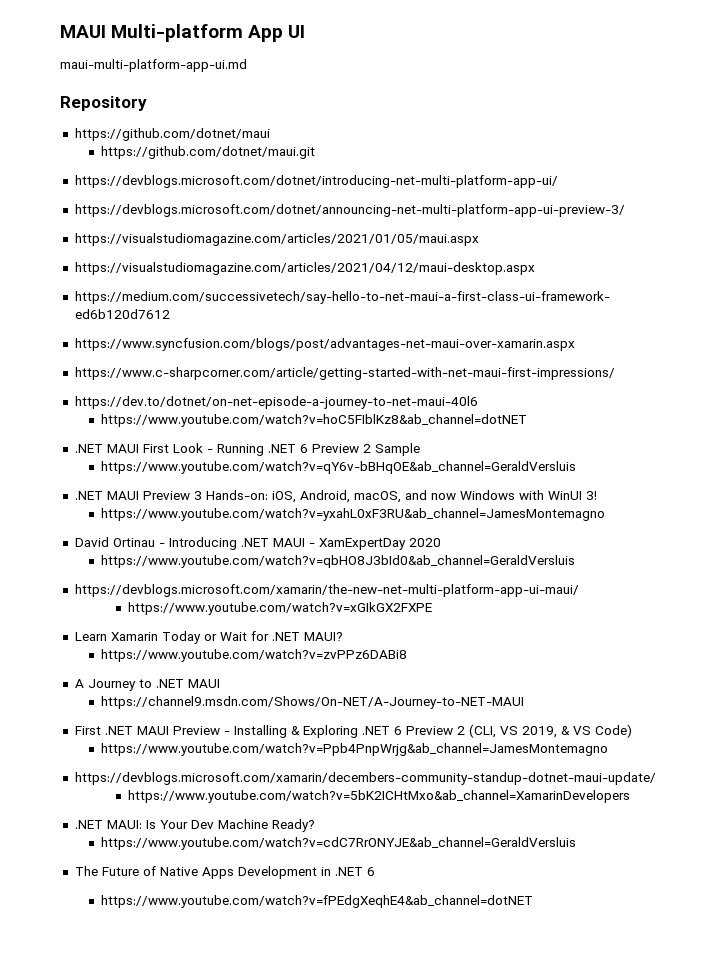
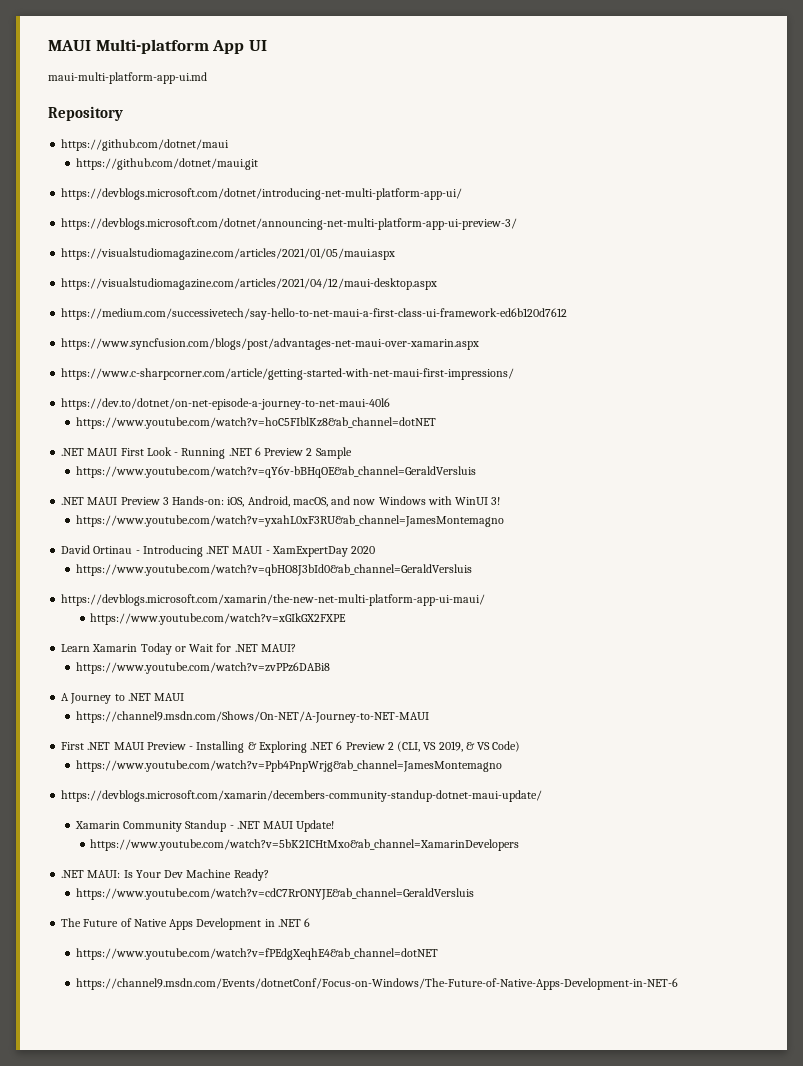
(656, 778) none -> [74,820,335,832] // Xamarin Community Standup - .NET MAUI Update!
(534, 901) none -> [75,978,678,990] // https://channel9.msdn.com/Events/dotnetConf/Focus-on-Windows/The-Future-of-Native-Apps-Development-in-NET-6

